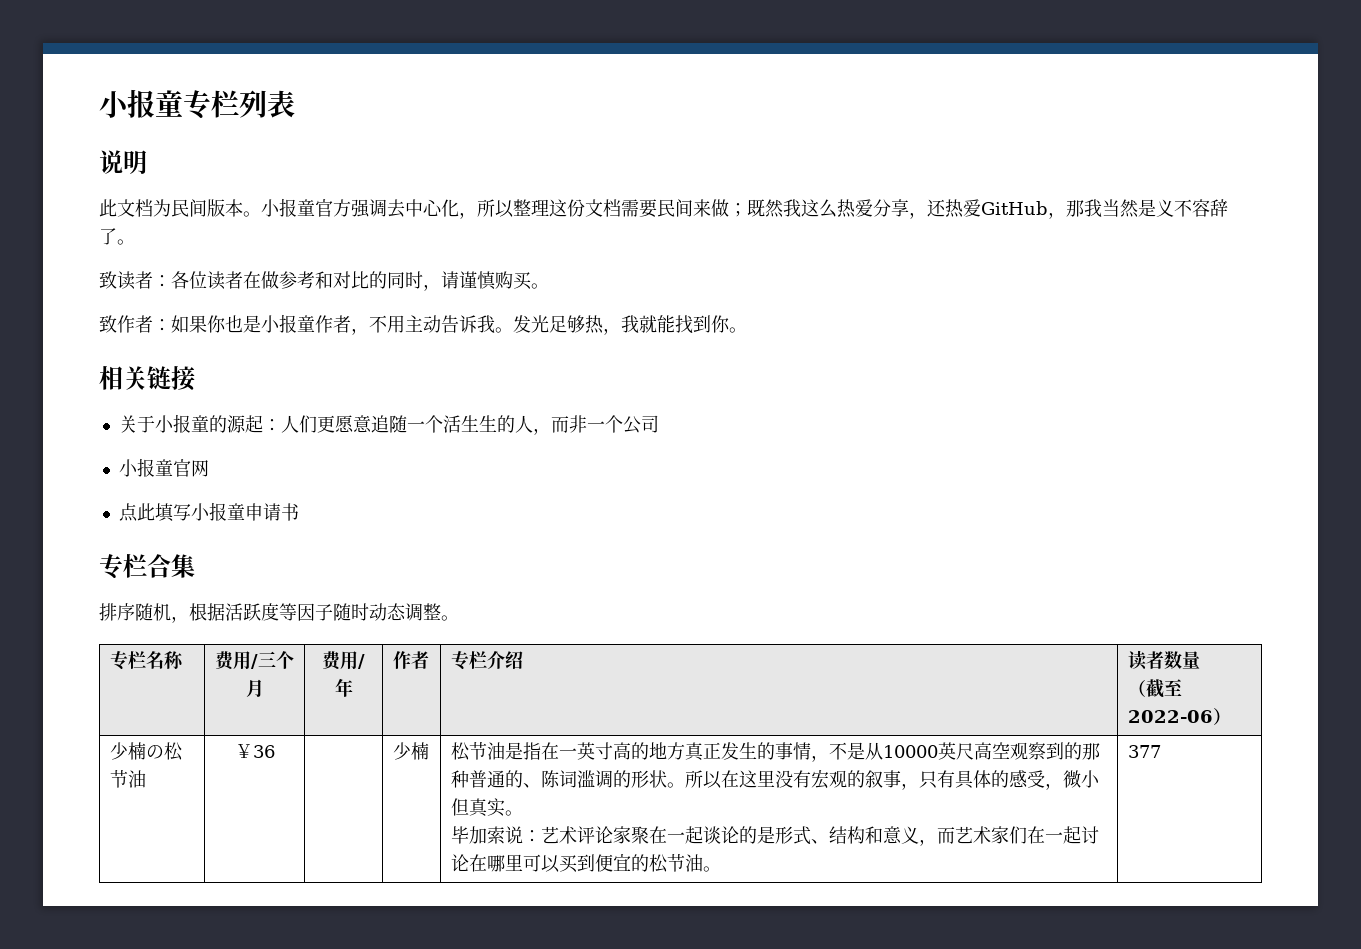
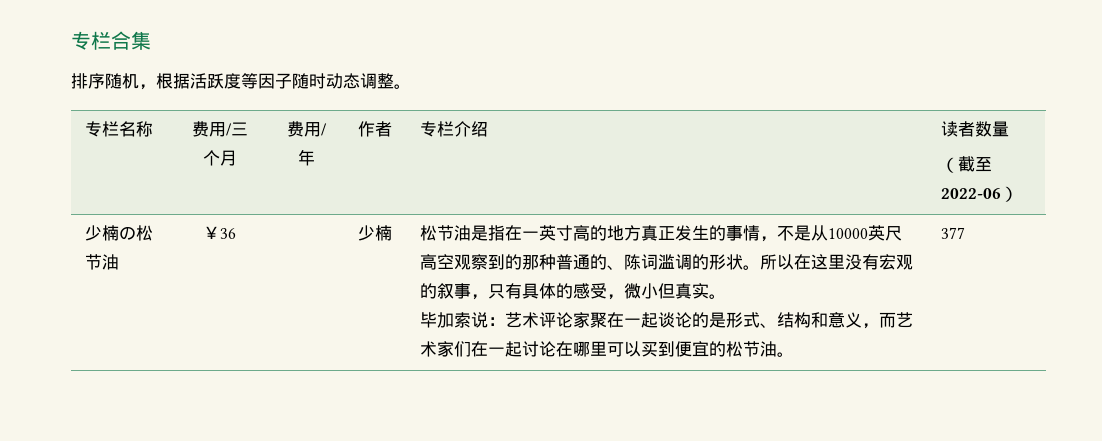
[99,89,295,119] [99,150,147,174] [99,198,1228,219] [99,228,135,245] [99,271,549,291] [99,314,747,335] [99,366,195,391] [118,414,659,435] [118,458,209,477] [118,502,299,522] 小报童专栏列表 // 说明 // 此文档为民间版本。小报童官方强调去中心化，所以整理这份文档需要民间来做；既然我这么热爱分享，还热爱GitHub，那我当然是义不容辞了。 // 致读者：各位读者在做参考和对比的同时，请谨慎购买。 // 致作者：如果你也是小报童作者，不用主动告诉我。发光足够热，我就能找到你。 // 相关链接 // 关于小报童的源起：人们更愿意追随一个活生生的人，而非一个公司 // 小报童官网 // 点此填写小报童申请书 // -> (71, 40) none

